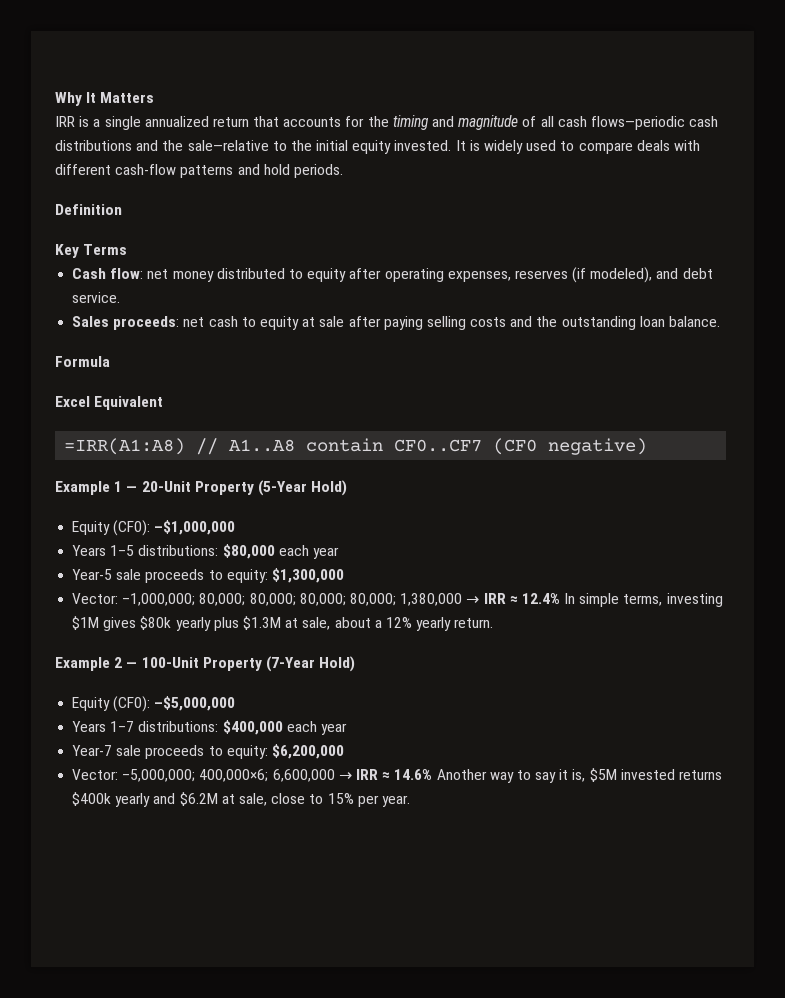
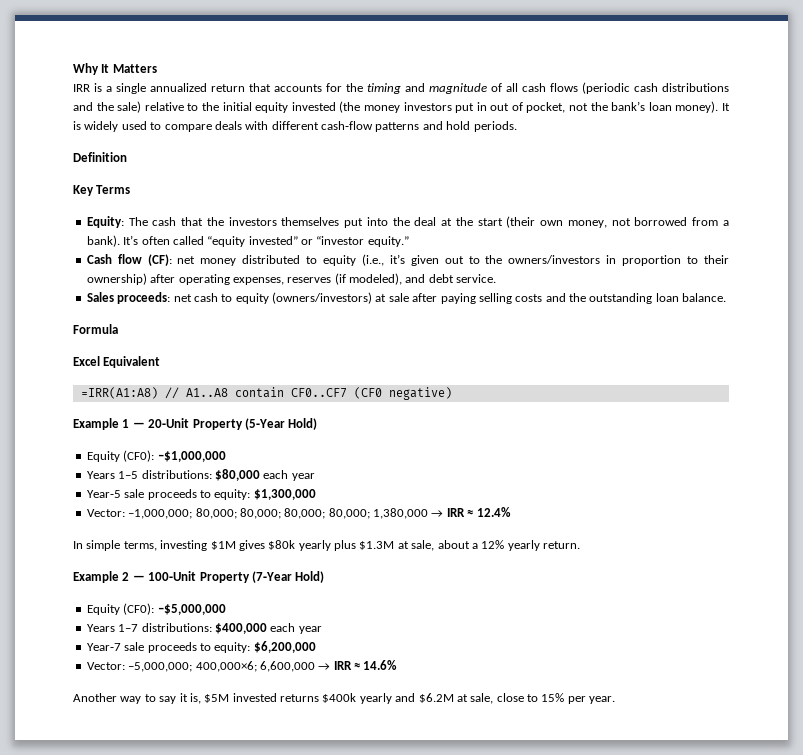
[590,116,685,130] flows—periodic -> [550,82,630,94] flows (periodic
[187,140,269,151] sale—relative -> [117,101,184,113] sale) relative
[394,140,452,151] invested. -> [291,101,719,113] invested (the money investors put in out of pocket, not the bank’s loan money).
(128, 249) none -> [86,216,729,228] [86,235,409,247] // Equity: The cash that the investors themselves put into the deal at the start (their own money, not borrowed from a bank). It’s often called “equity invested” or “investor equity.”
[110,268,144,279] flow: -> [117,254,172,266] flow (CF):
(347, 275) none -> [361,254,730,266] [86,273,147,285] (i.e., it’s given out to the owners/investors in proportion to their ownership)
(299, 323) none -> [272,292,372,304] (owners/investors)
(560, 598) none -> (511, 512) //
(433, 774) none -> (398, 665) //

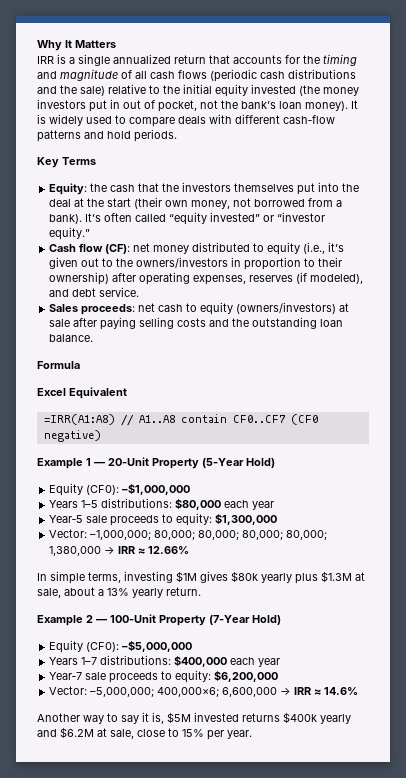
[73,152,127,162] // Definition -> (177, 135) none
[128,217,148,226] The -> [90,183,108,192] the
[476,507,511,517] 12.4% -> [148,546,190,554] 12.66%
[481,540,505,549] 12% -> [107,588,129,596] 13%

